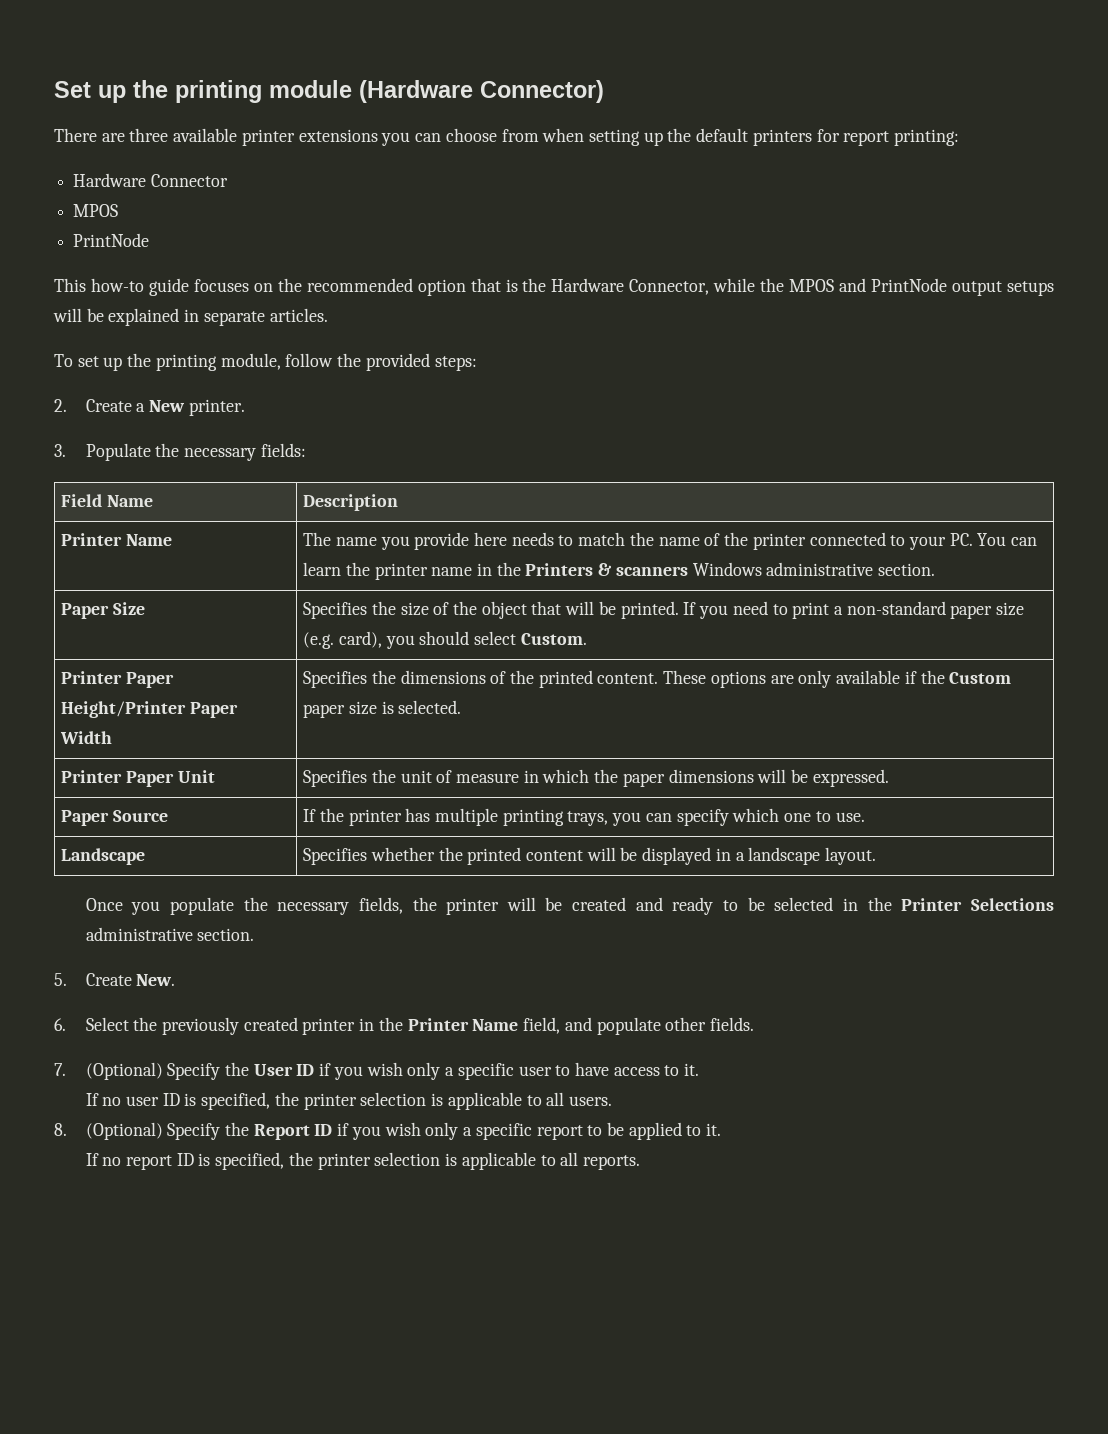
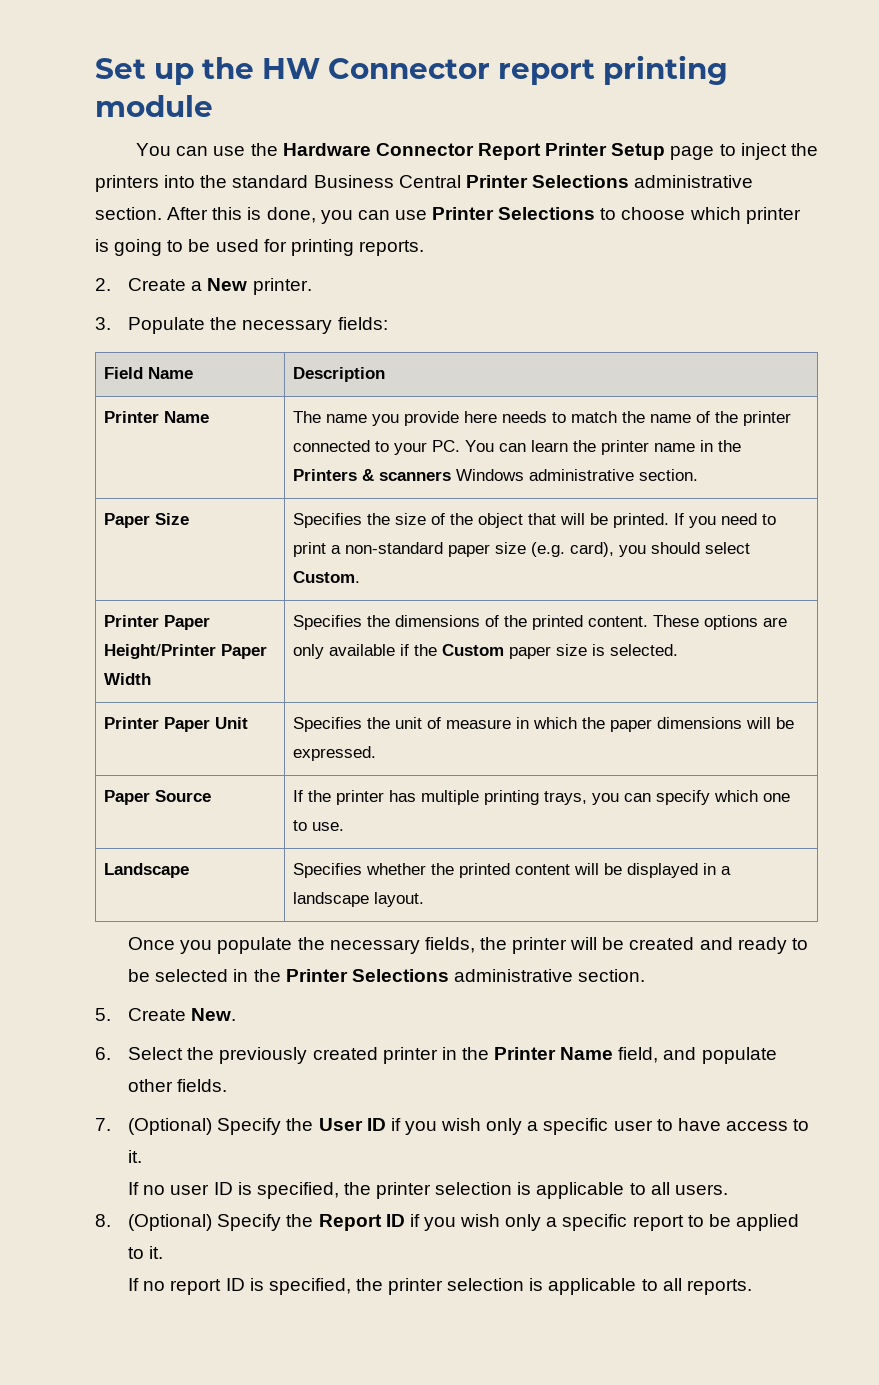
(168, 89) none -> [262,58,595,85] HW Connector report
[359,80,604,103] [54,128,960,146] [73,173,228,187] [73,204,119,217] [73,233,150,247] [54,278,1054,296] [53,308,328,326] [54,353,477,371] (Hardware Connector) // There are three available printer extensions you can choose from when setting up the default printers for report printing: // Hardware Connector // MPOS // PrintNode // This how-to guide focuses on the recommended option that is the Hardware Connector, while the MPOS and PrintNode output setups will be explained in separate articles. // To set up the printing module, follow the provided steps: -> [136,143,818,160] [95,175,754,192] [95,207,801,224] [95,239,424,256] // You can use the Hardware Connector Report Printer Setup page to inject the printers into the standard Business Central Printer Selections administrative section. After this is done, you can use Printer Selections to choose which printer is going to be used for printing reports.

